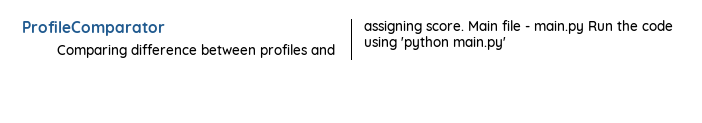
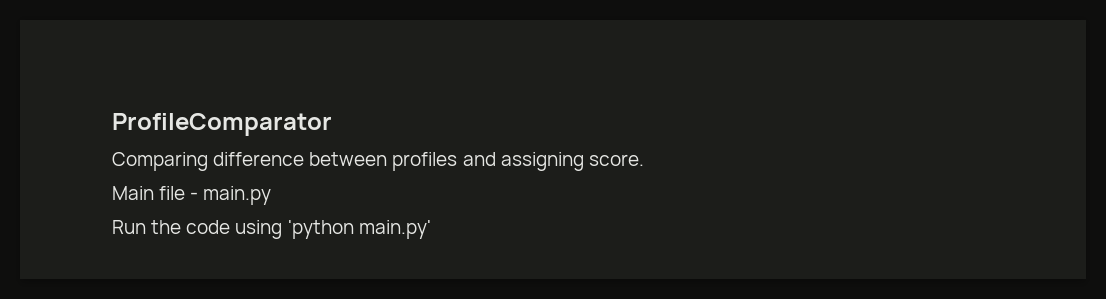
(464, 27) none -> (644, 160) //
(584, 27) none -> (272, 195) //

